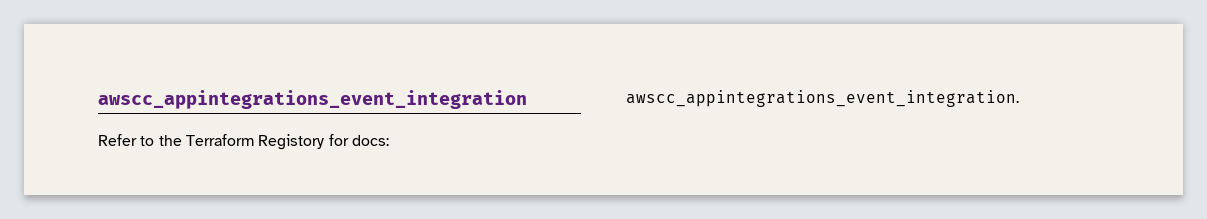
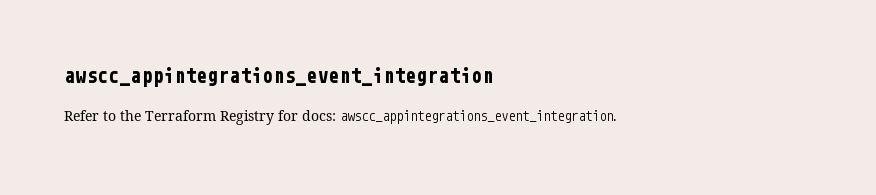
[258,134,325,150] Registory -> [220,110,274,125] Registry

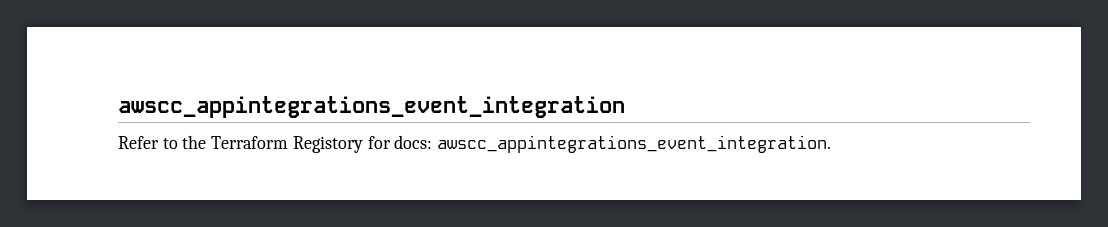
[220,110,274,125] Registry -> [292,136,363,153] Registory

